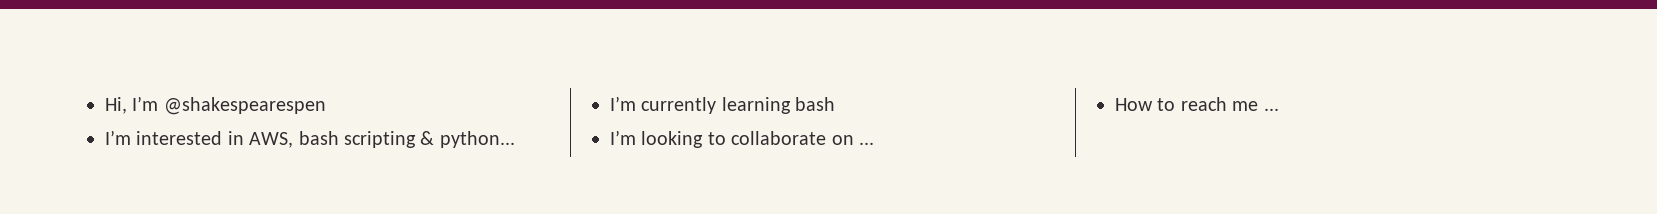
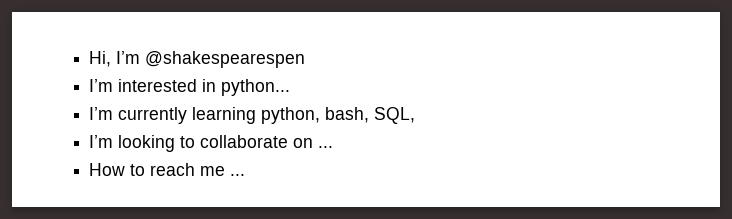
[249,131,435,148] AWS, bash scripting & -> (217, 85) none
[795,97,836,111] bash -> [261,107,416,124] python, bash, SQL,

